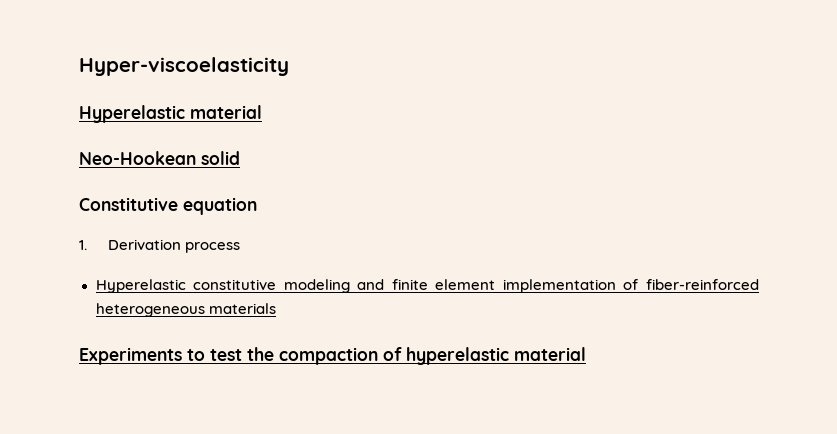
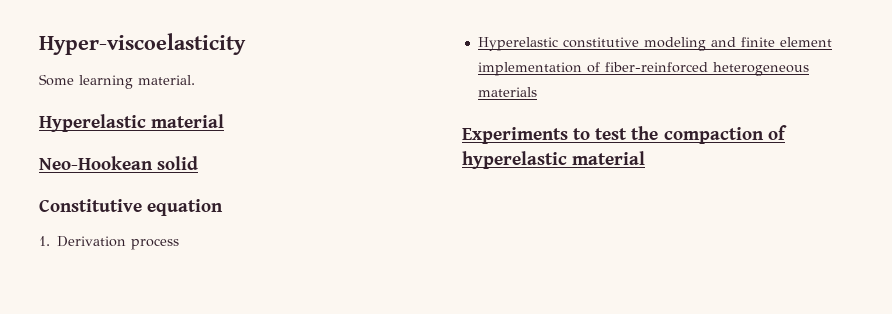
(289, 66) none -> [39,74,195,89] // Some learning material.

